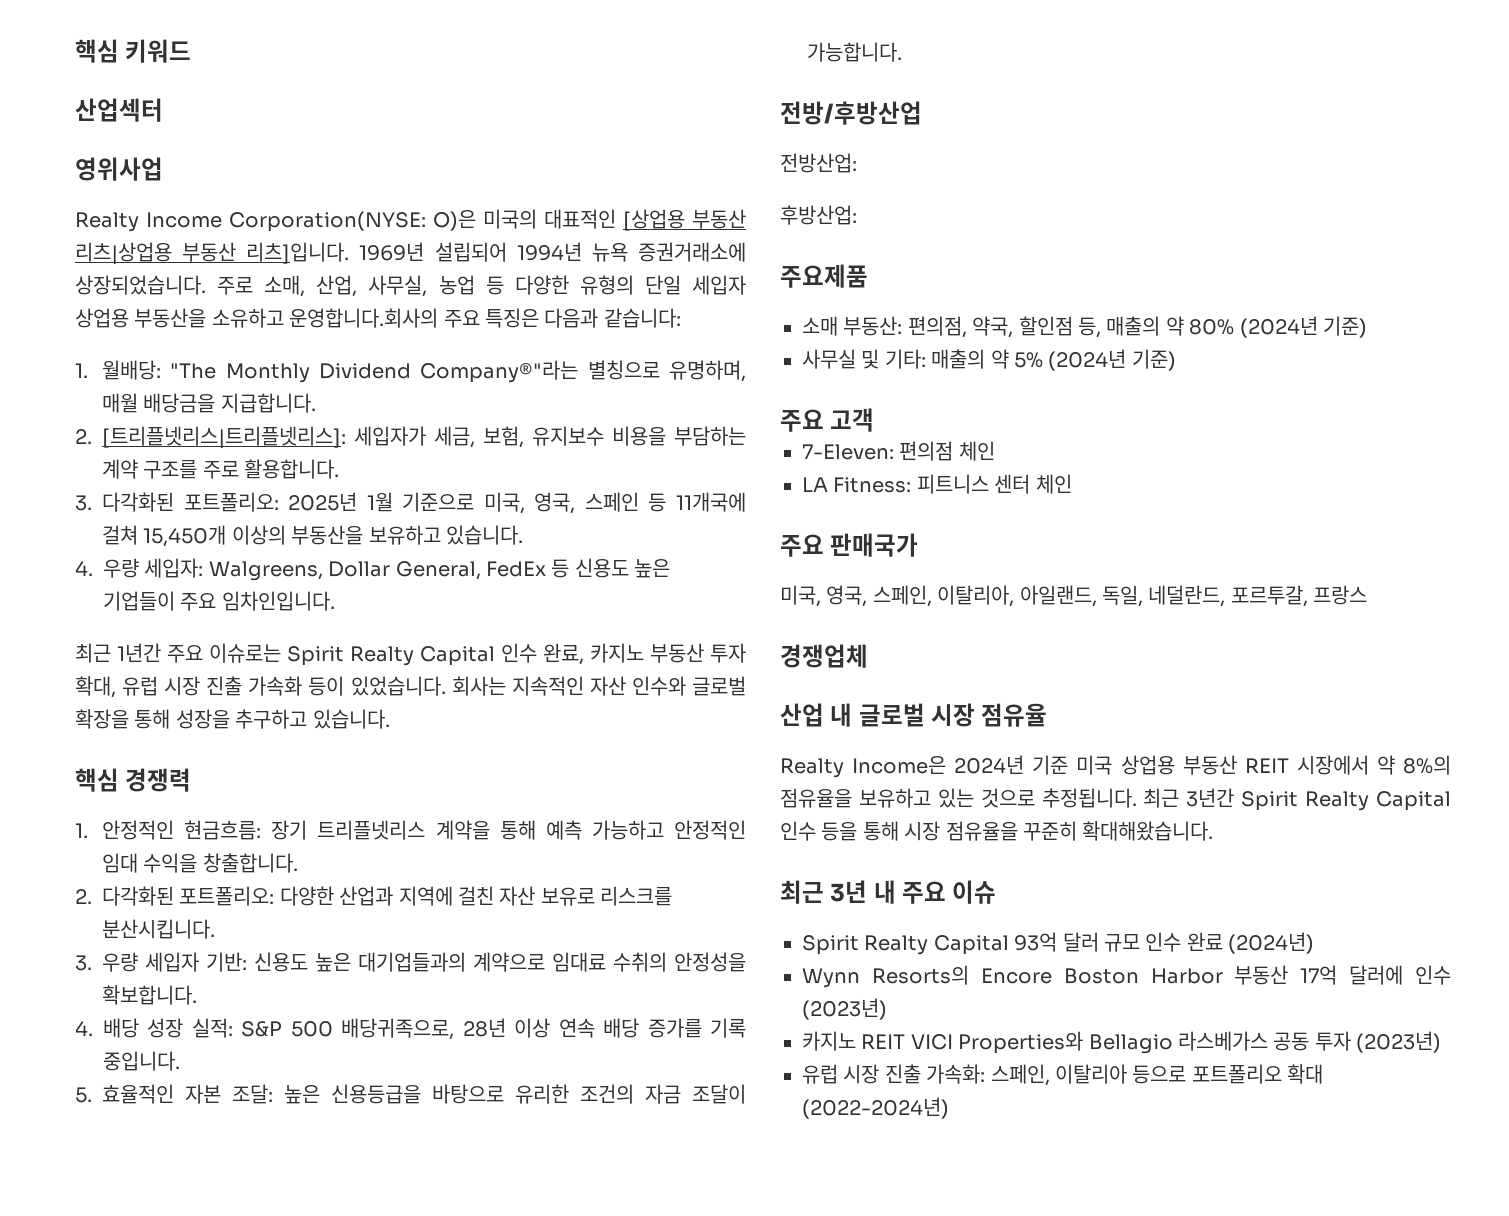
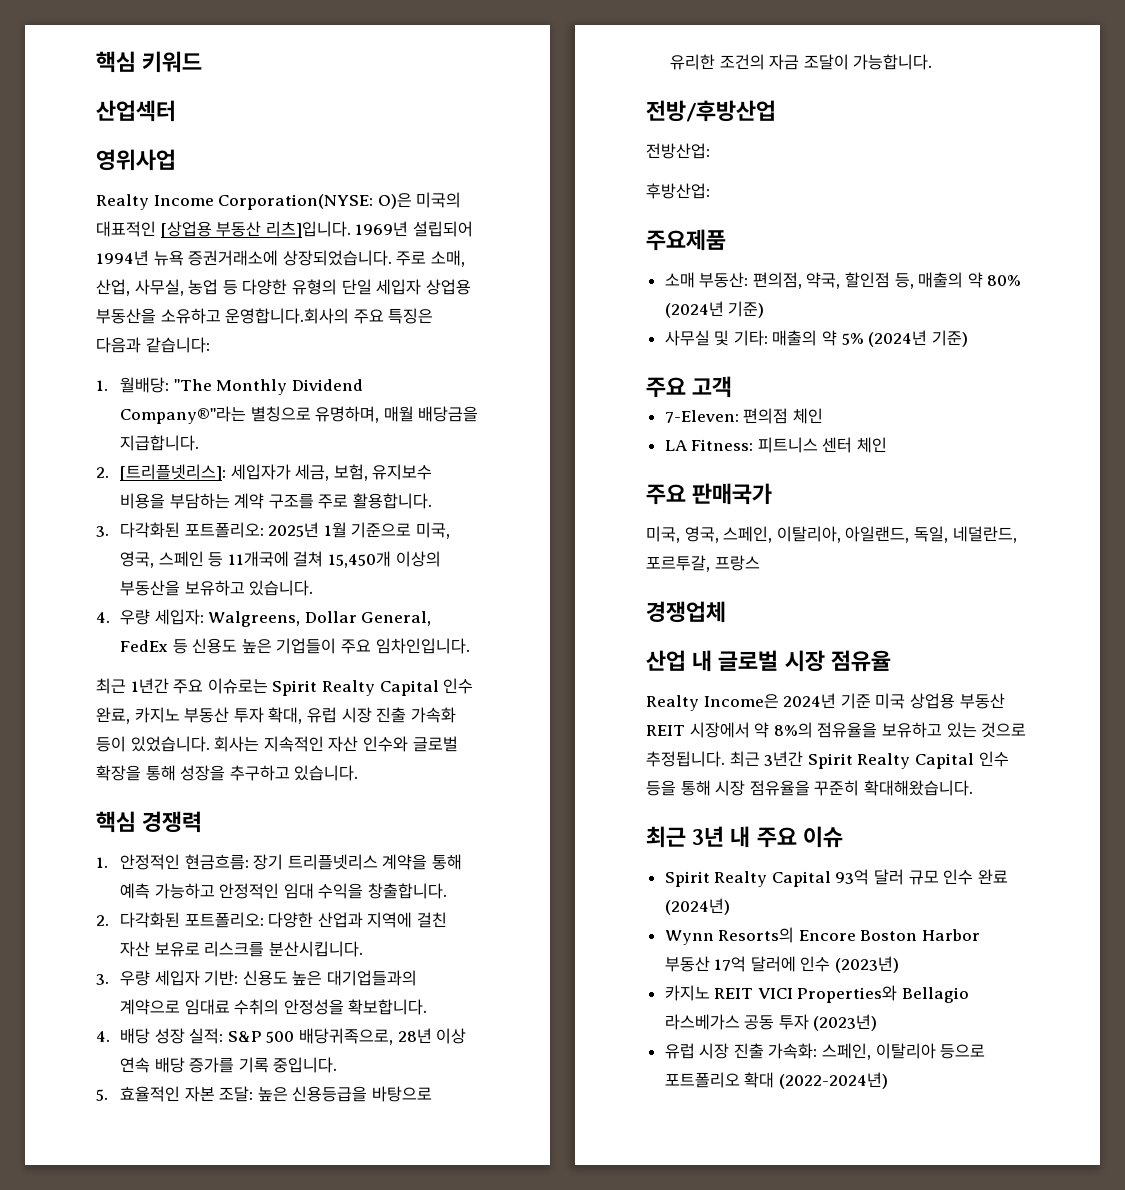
[75,242,237,265] 리츠|상업용 부동산 -> (262, 229) none
[102,426,347,449] [트리플넷리스|트리플넷리스]: -> [120,464,227,481] [트리플넷리스]:

